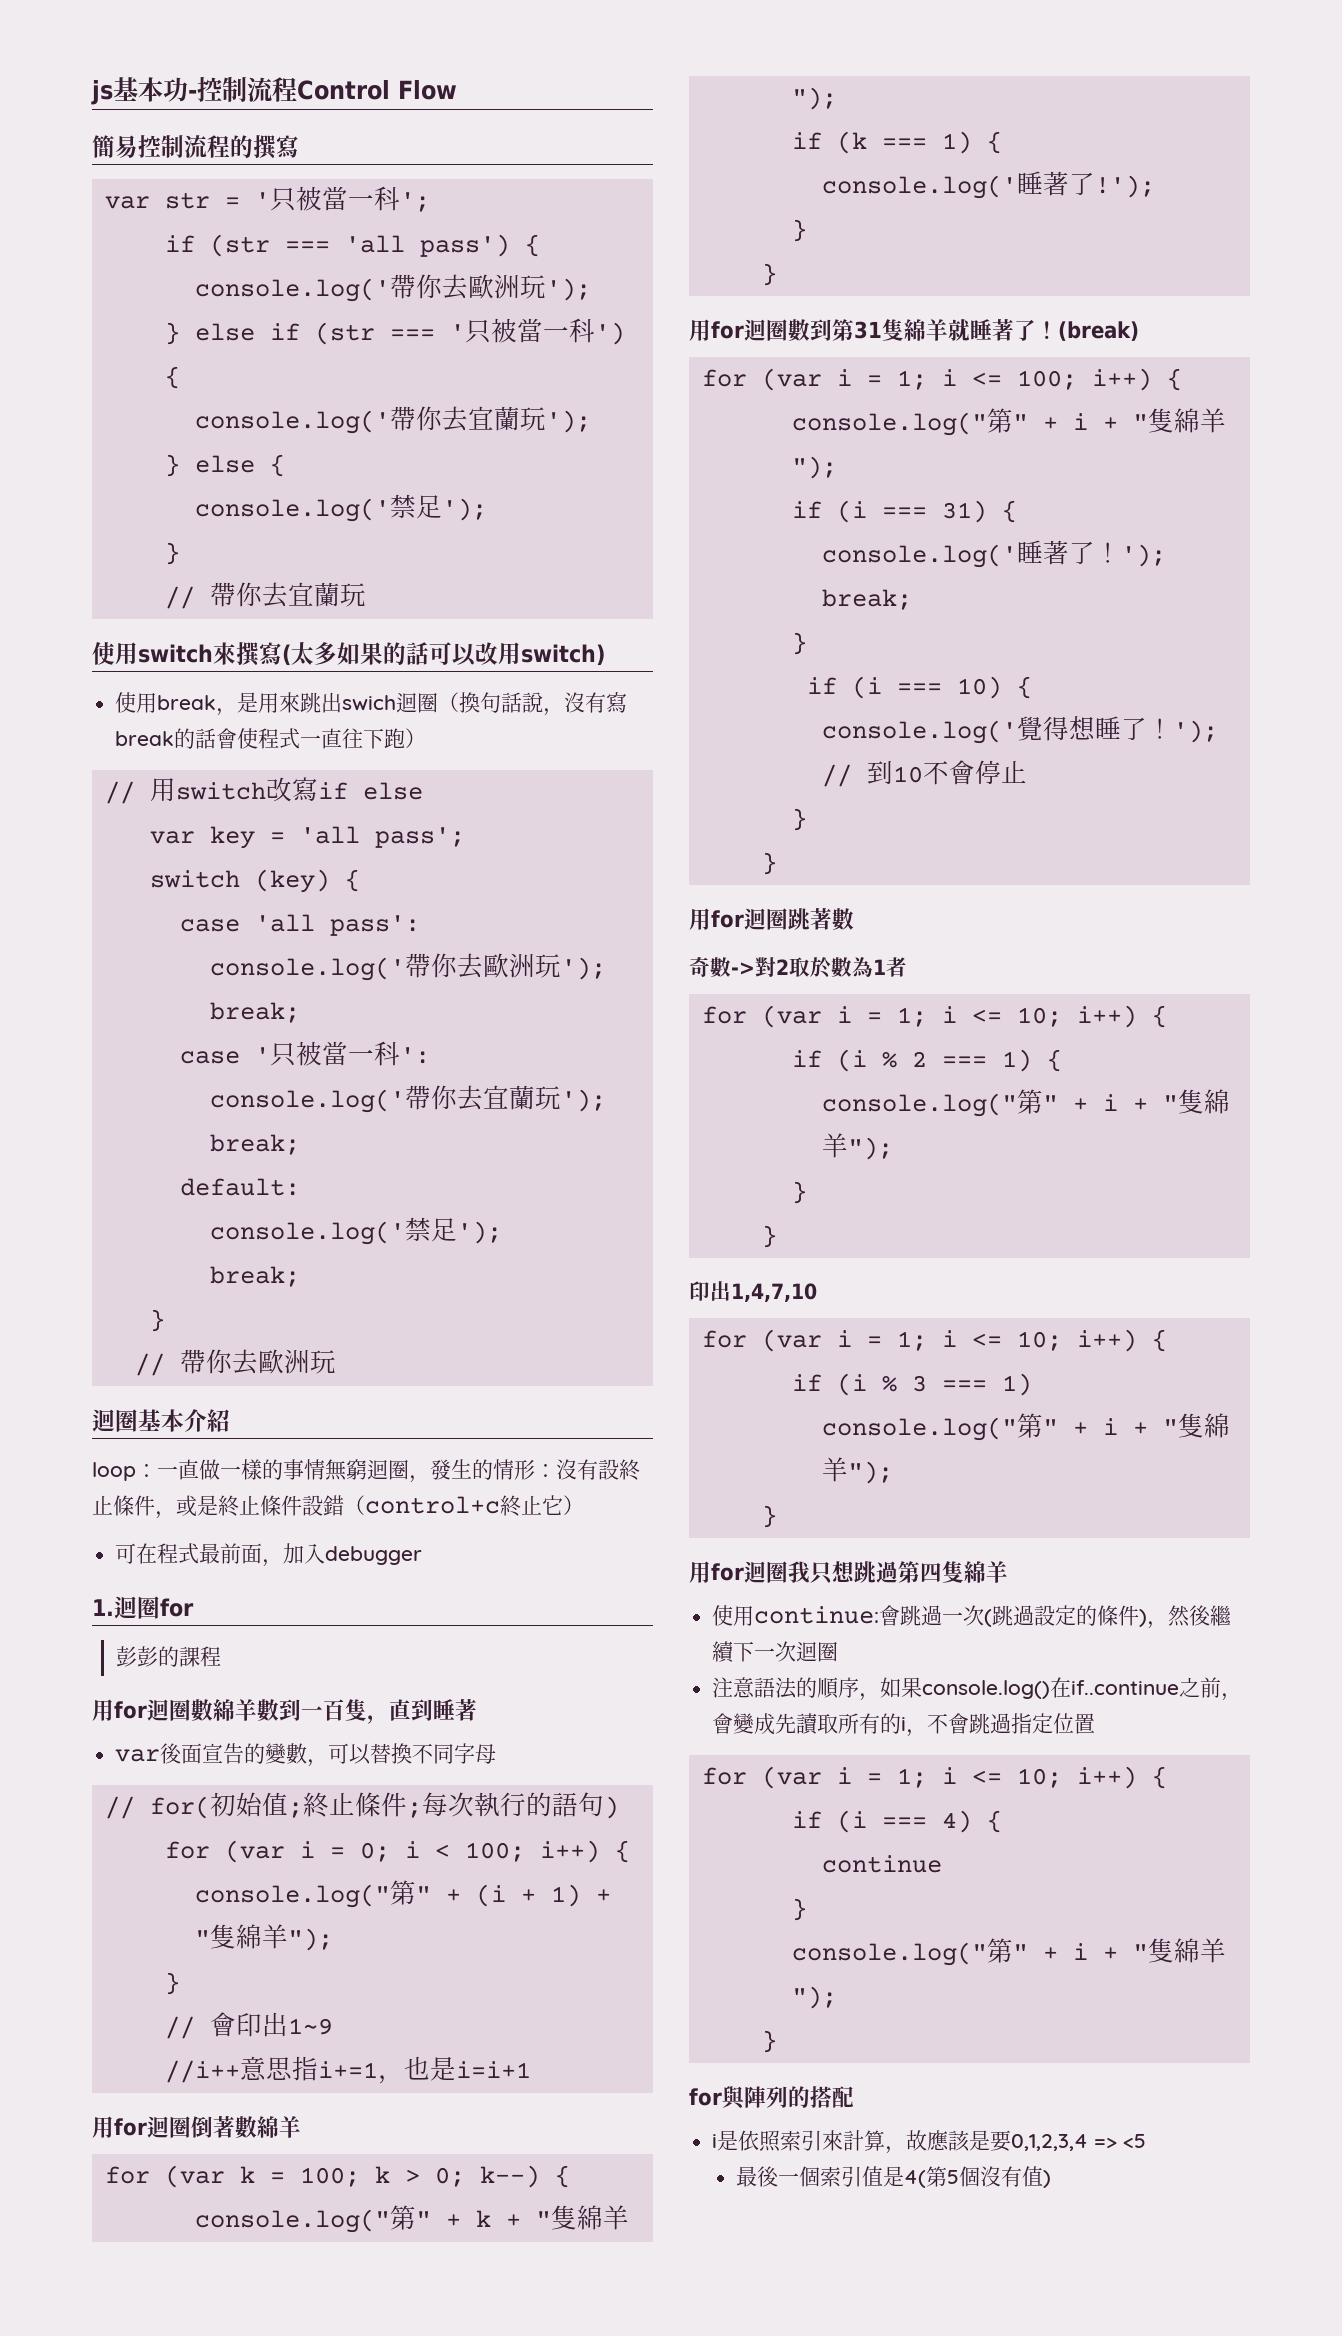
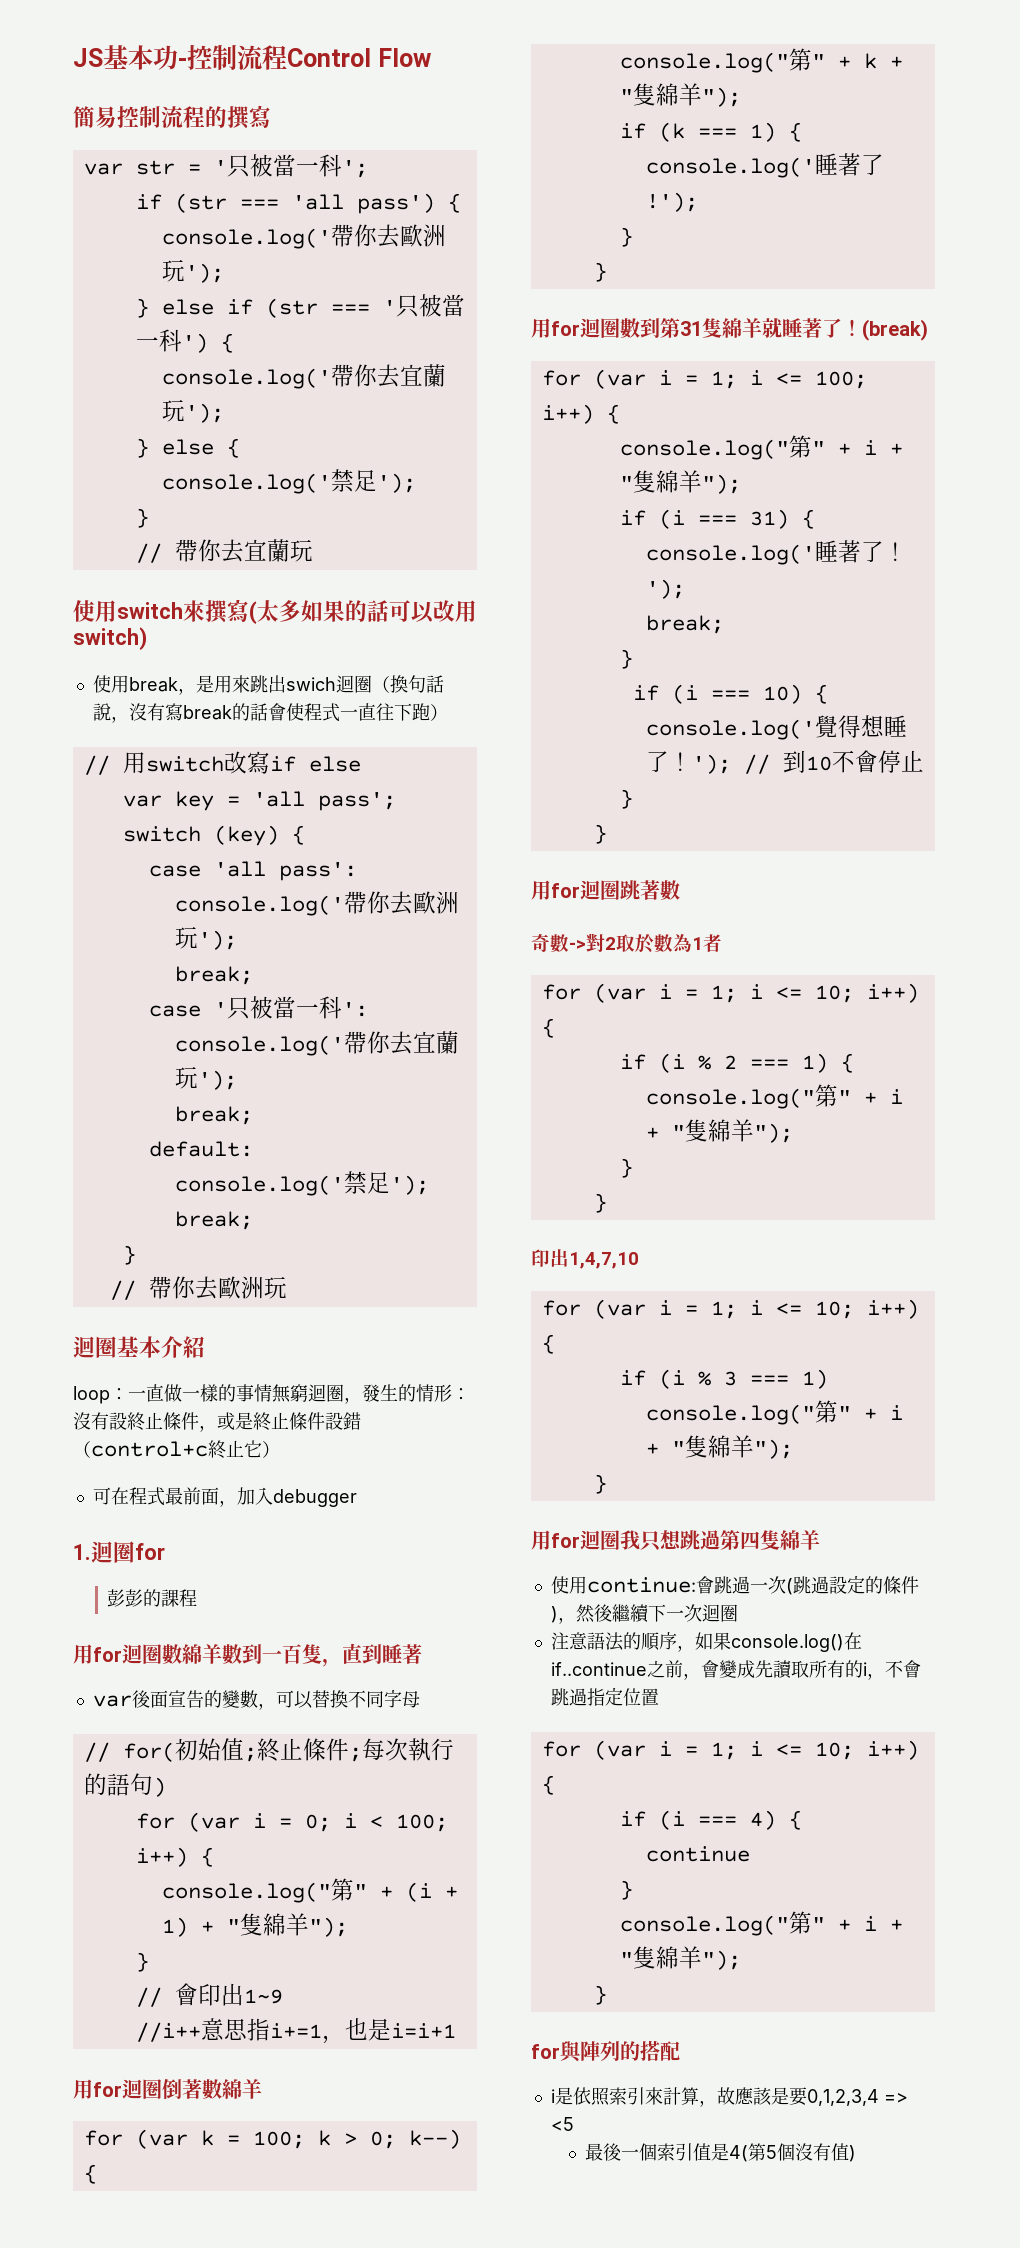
[91,80,113,105] js -> [73,48,103,67] JS

